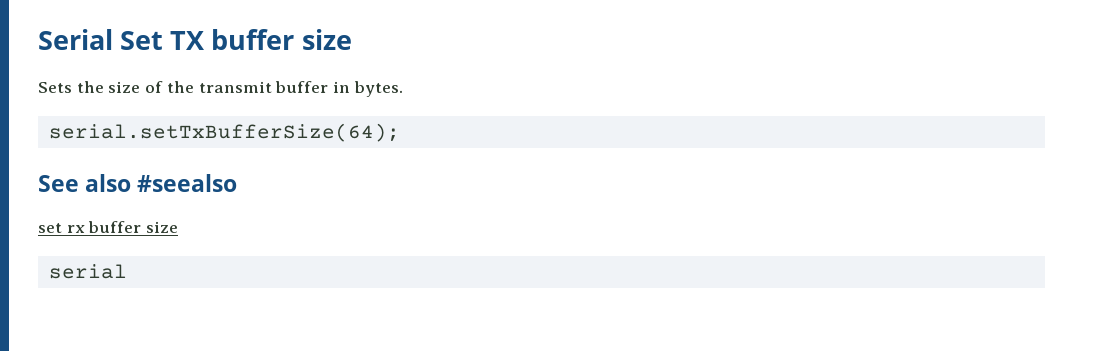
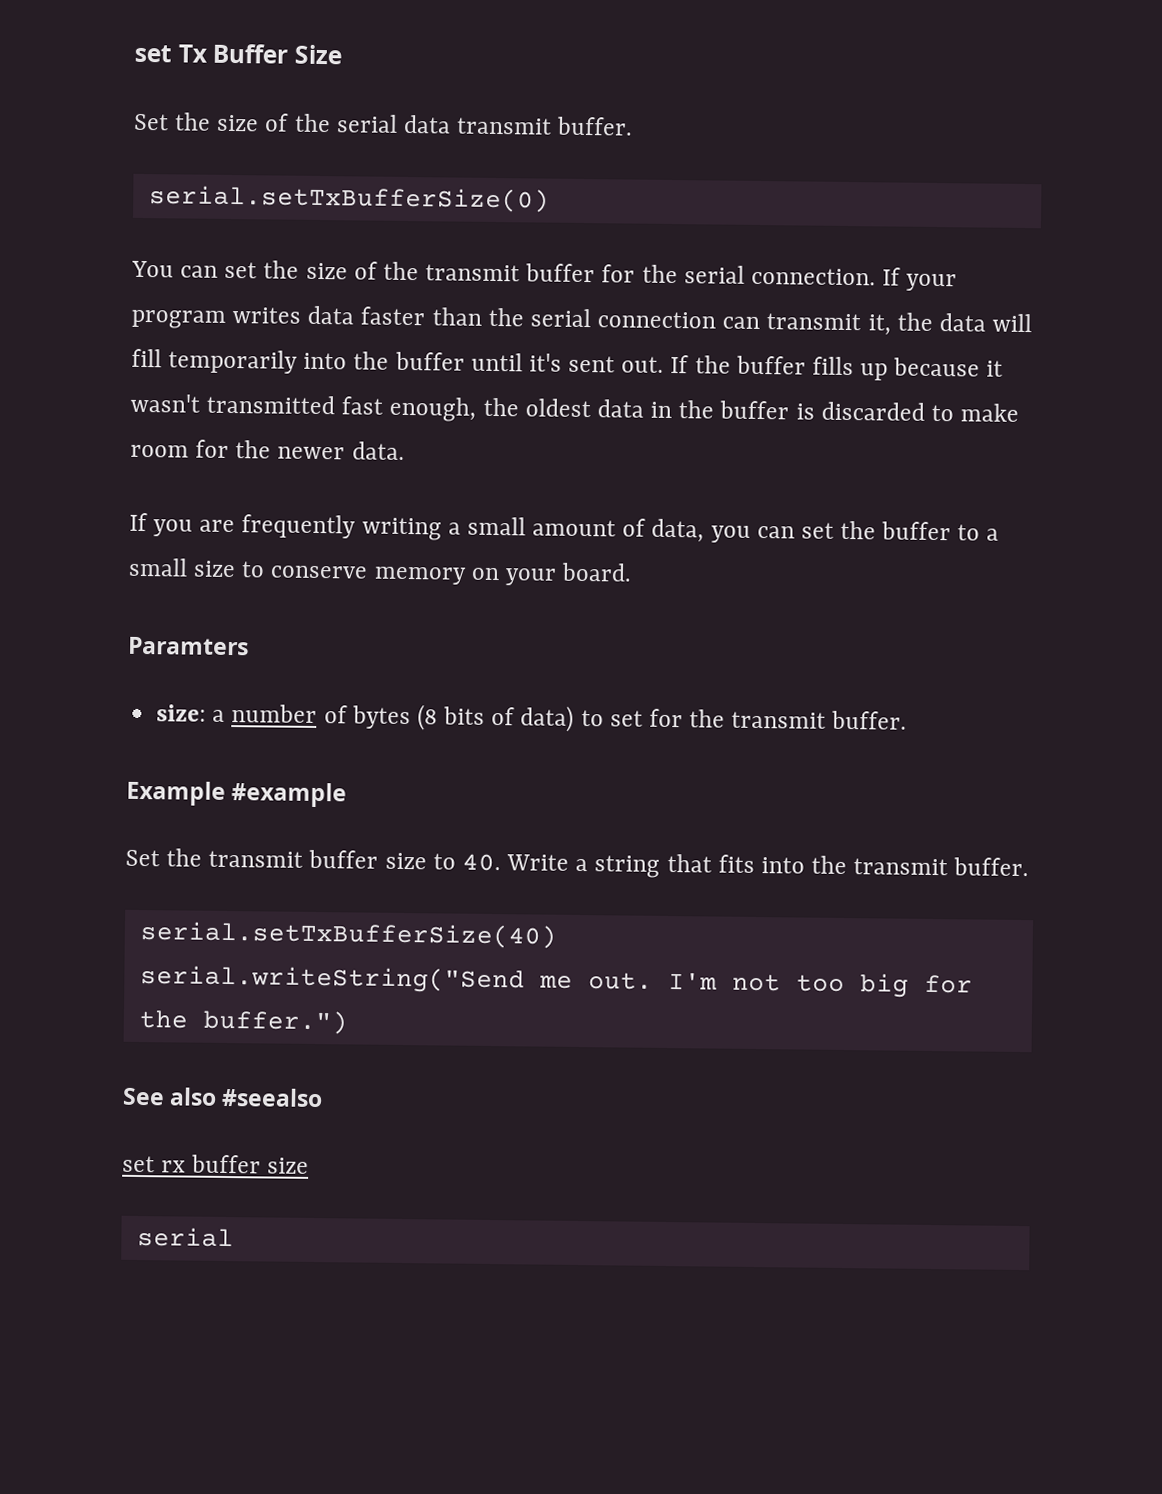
[38,29,352,50] [38,82,72,93] Serial Set TX buffer size // Sets -> [134,43,342,65] [133,112,634,136] [148,185,550,213] [131,260,258,279] set Tx Buffer Size // Set the size of the serial data transmit buffer. // serial.setTxBufferSize(0) // You can set
[333,81,403,97] [48,123,400,142] in bytes. // serial.setTxBufferSize(64); -> [601,264,958,292] [131,305,1033,336] [131,348,1004,381] [130,393,1020,422] [130,439,405,460] [129,512,1000,543] [128,557,633,586] [128,636,249,656] [156,704,908,732] [126,780,348,808] [125,848,1030,878] [139,921,557,949] [139,965,973,998] [138,1009,348,1035] for the serial connection. If your program writes data faster than the serial connection can transmit it, the data will fill temporarily into the buffer until it's sent out. If the buffer fills up because it wasn't transmitted fast enough, the oldest data in the buffer is discarded to make room for the newer data. // If you are frequently writing a small amount of data, you can set the buffer to a small size to conserve memory on your board. // Paramters // size: a number of bytes (8 bits of data) to set for the transmit buffer. // Example #example // Set the transmit buffer size to 40. Write a string that fits into the transmit buffer. // serial.setTxBufferSize(40) // serial.writeString("Send me out. I'm not too big for the buffer.")

